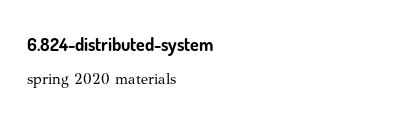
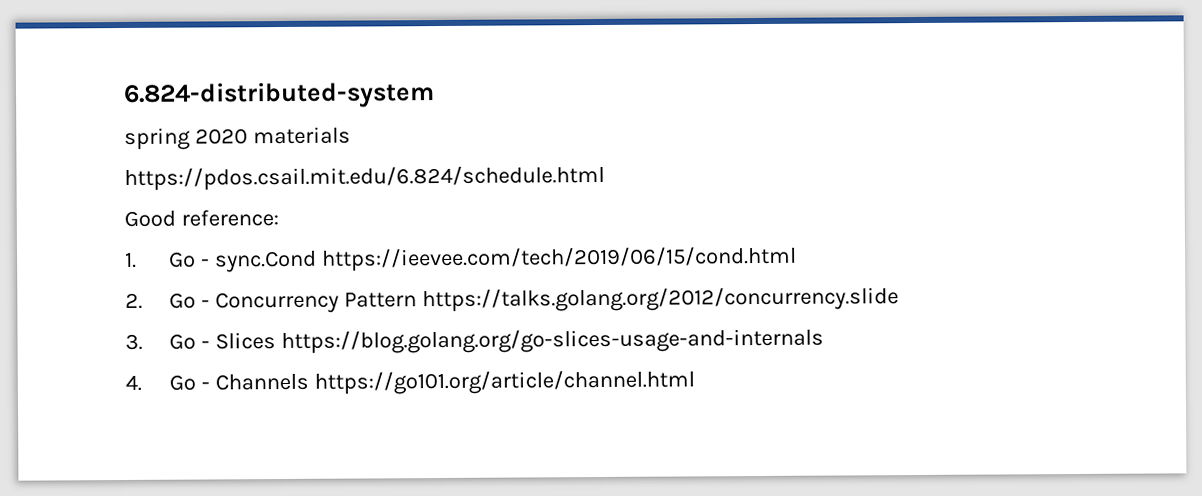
(176, 78) none -> [124,164,605,191] [124,209,279,227] [125,245,797,273] [125,286,899,314] [125,327,824,355] [125,369,695,395] // https://pdos.csail.mit.edu/6.824/schedule.html // Good reference: // 1. Go - sync.Cond https://ieevee.com/tech/2019/06/15/cond.html // 2. Go - Concurrency Pattern https://talks.golang.org/2012/concurrency.slide // 3. Go - Slices https://blog.golang.org/go-slices-usage-and-internals // 4. Go - Channels https://go101.org/article/channel.html

